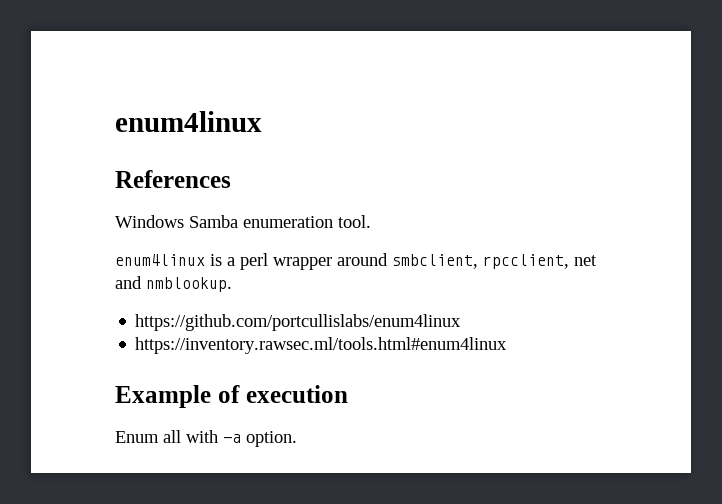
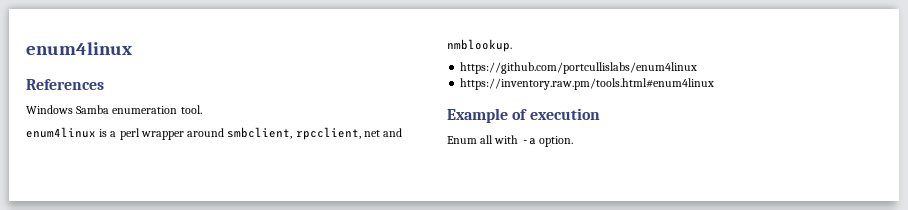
[135,337,508,354] https://inventory.rawsec.ml/tools.html#enum4linux -> [460,78,715,90] https://inventory.raw.pm/tools.html#enum4linux

